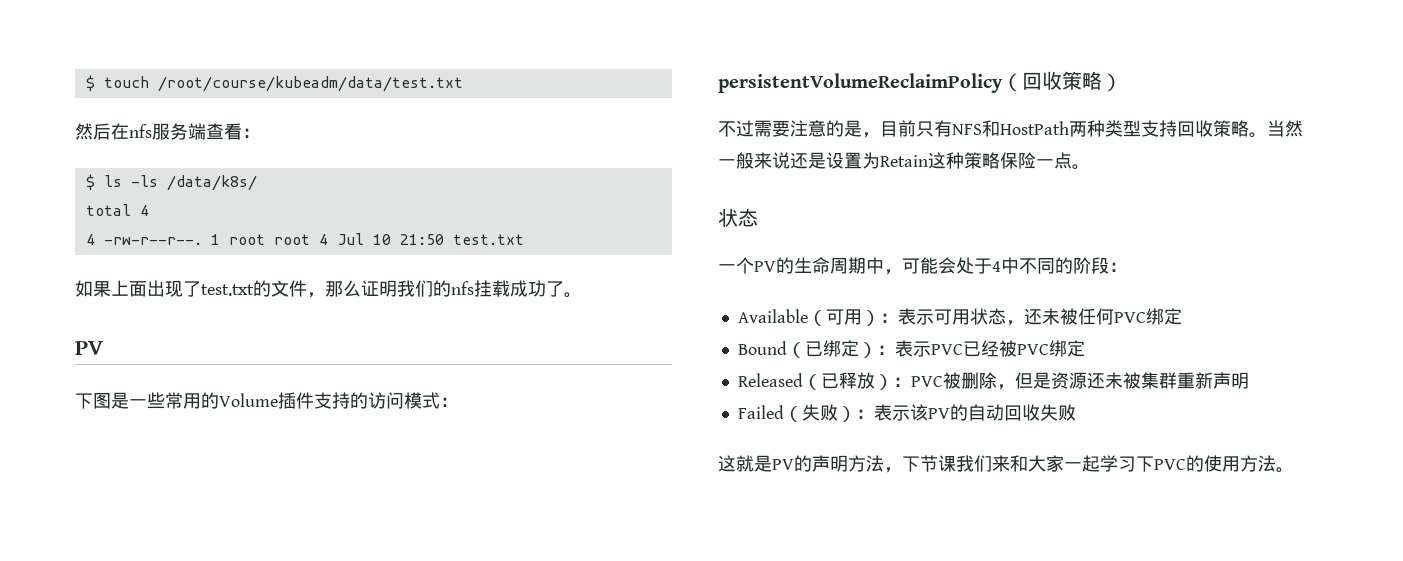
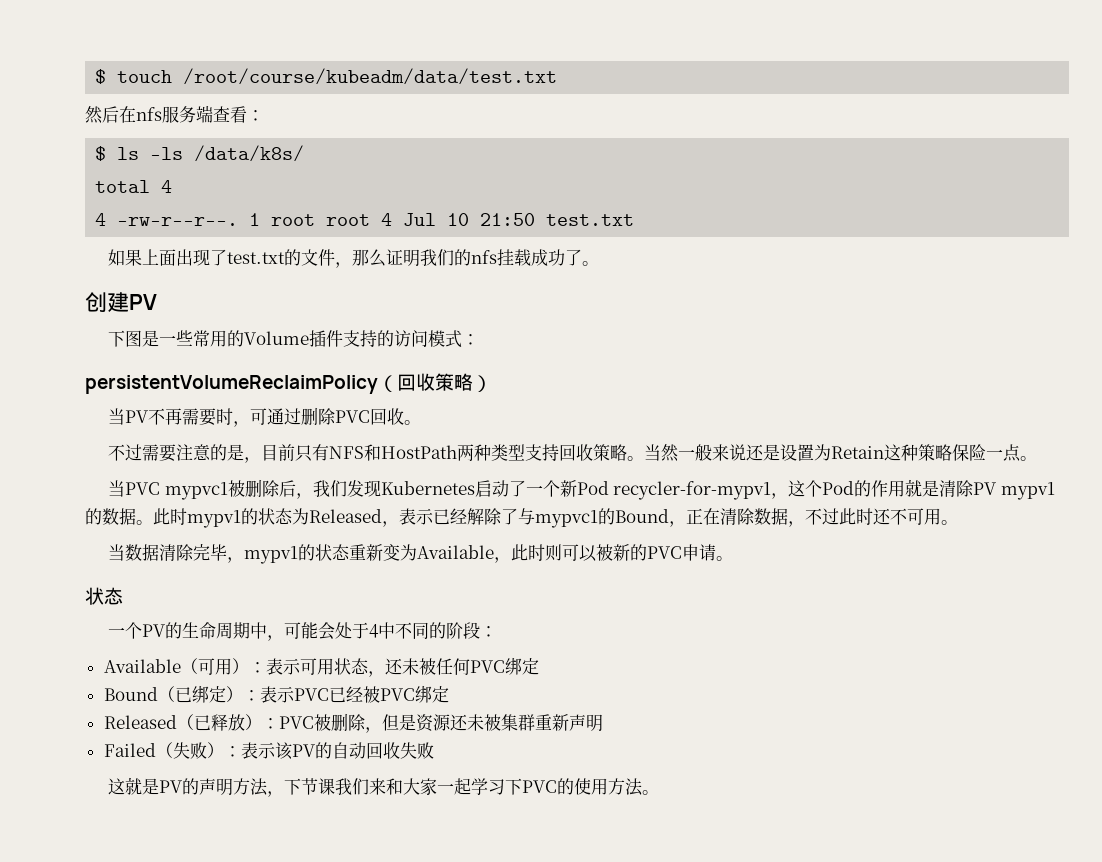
(582, 295) none -> [85,292,129,312] 创建
(1122, 82) none -> [108,407,422,427] // 当PV不再需要时，可通过删除PVC回收。
(1090, 167) none -> [108,479,1055,500] [85,508,958,528] [108,544,734,564] // 当PVC mypvc1被删除后，我们发现Kubernetes启动了一个新Pod recycler-for-mypv1，这个Pod的作用就是清除PV mypv1的数据。此时mypv1的状态为Released，表示已经解除了与mypvc1的Bound，正在清除数据，不过此时还不可用。 // 当数据清除完毕，mypv1的状态重新变为Available，此时则可以被新的PVC申请。

